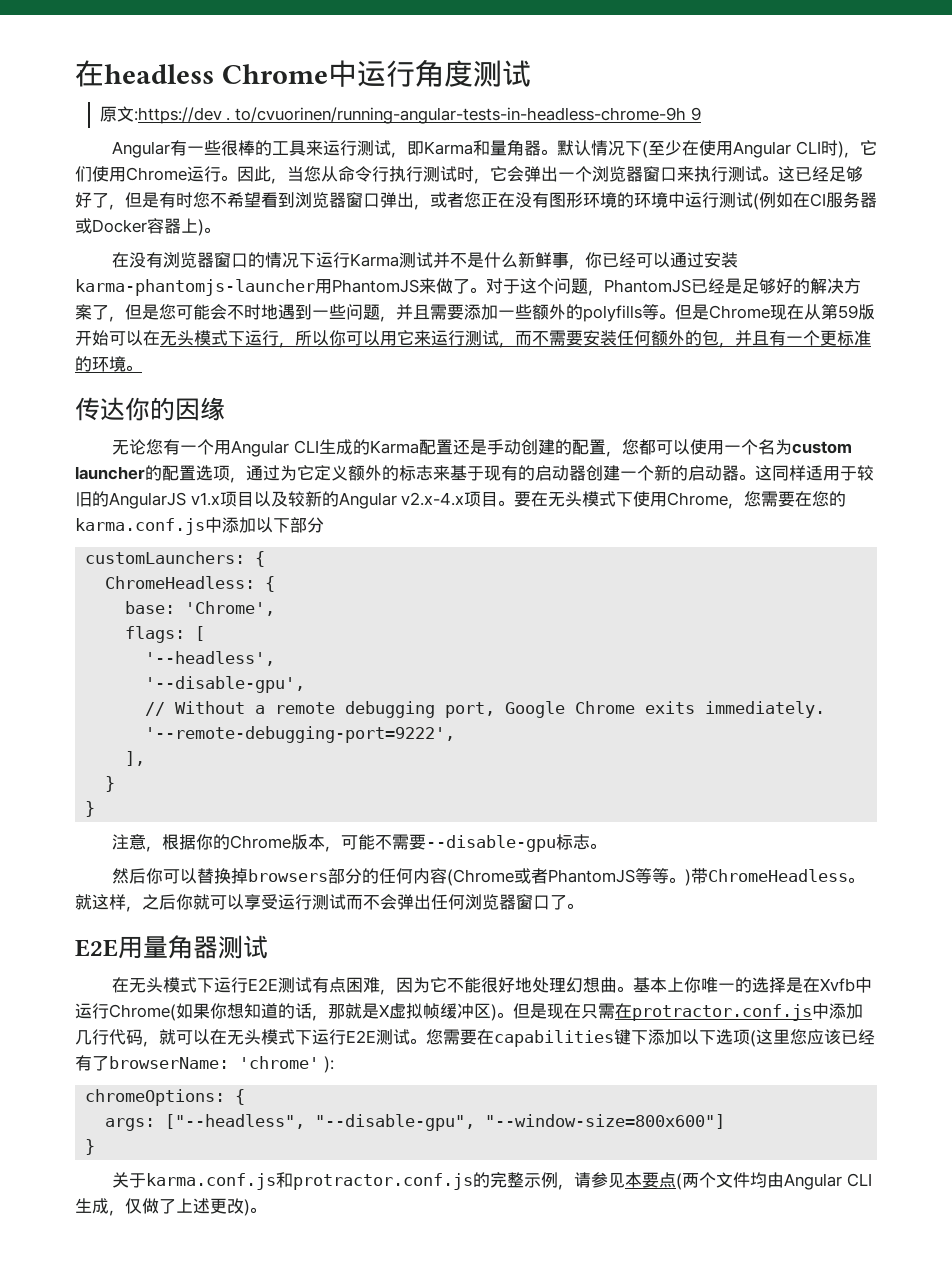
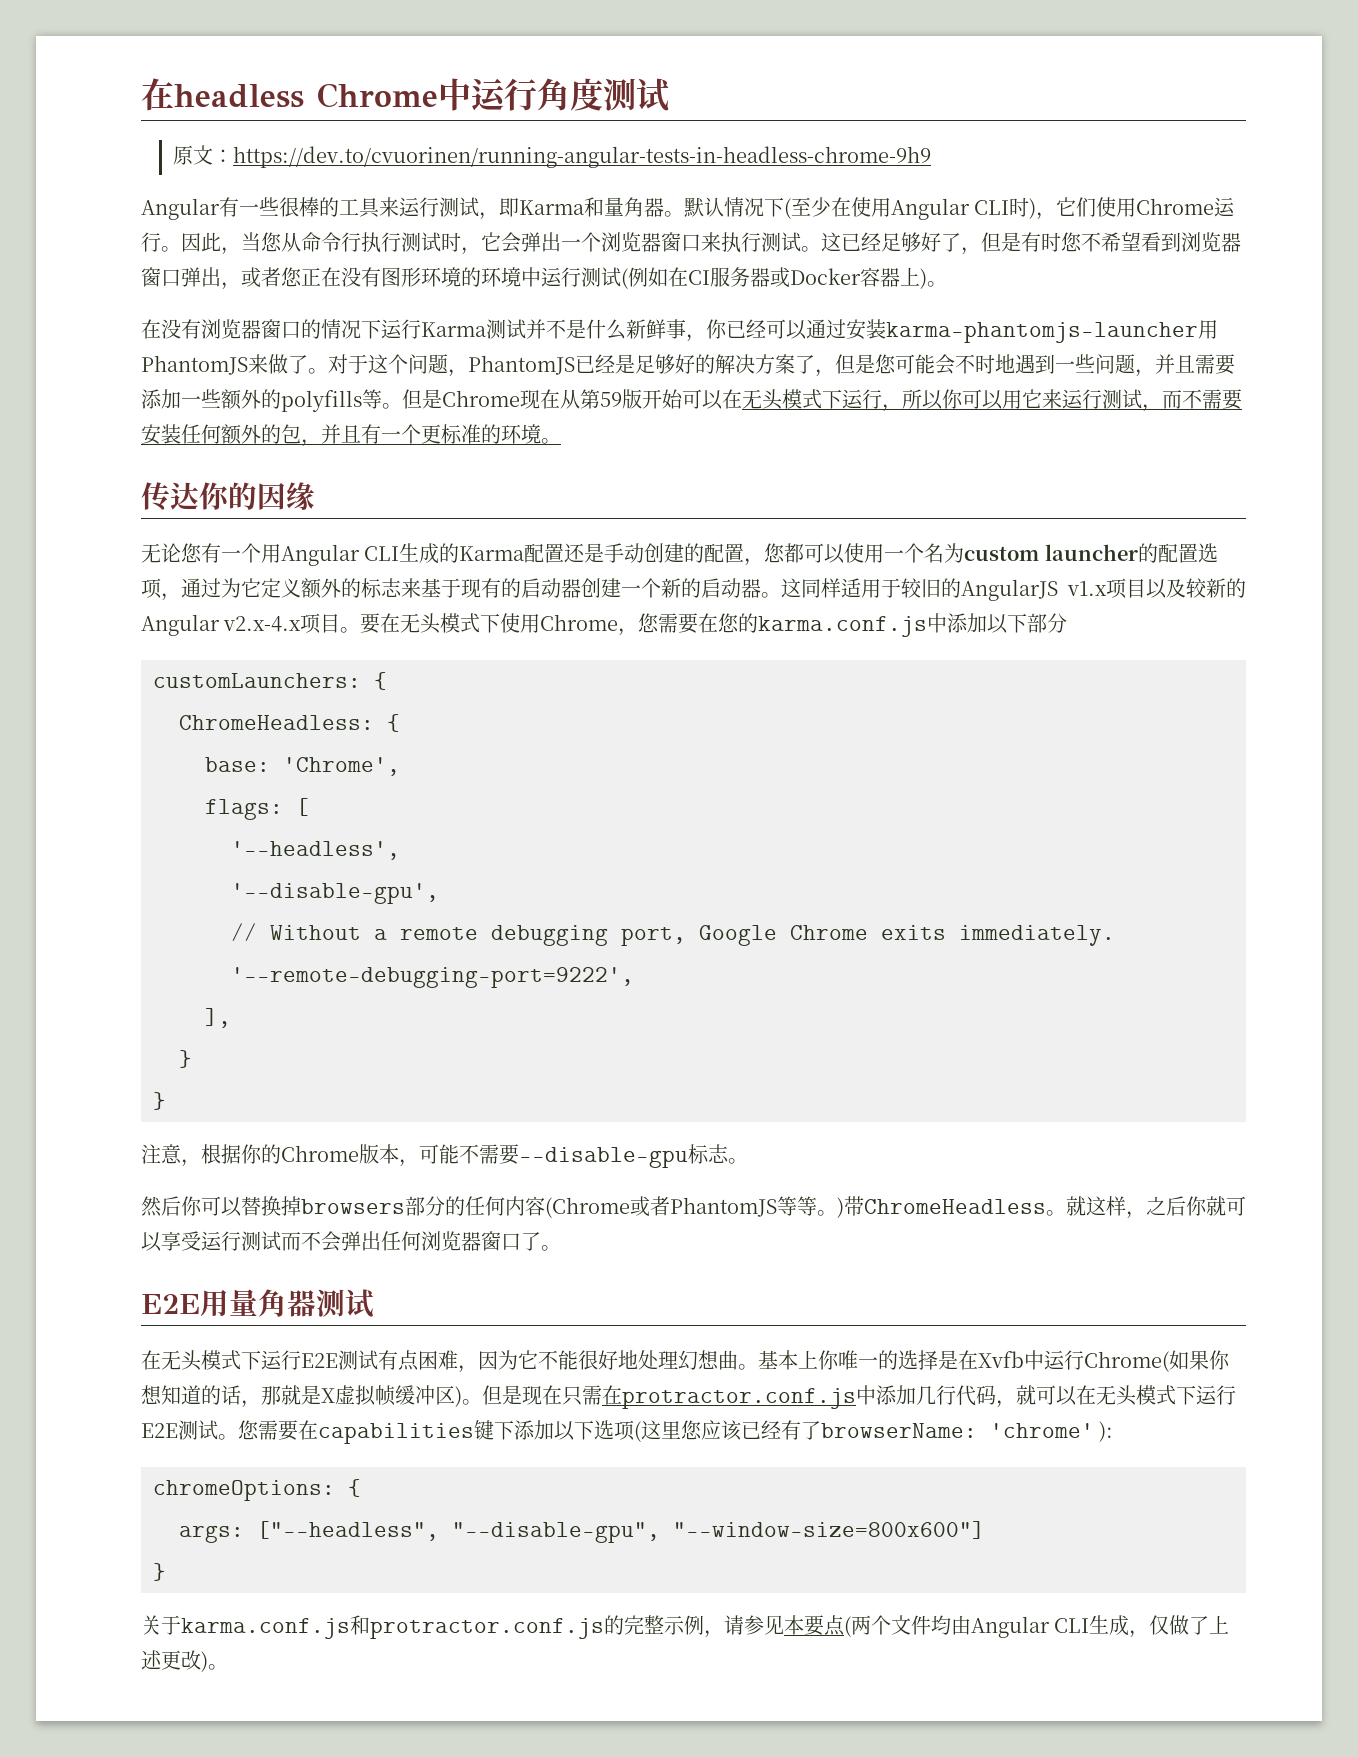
[133,107,701,124] :https://dev . to/cvuorinen/running-angular-tests-in-headless-chrome-9h 9 -> [212,146,931,168] ：https://dev.to/cvuorinen/running-angular-tests-in-headless-chrome-9h9

